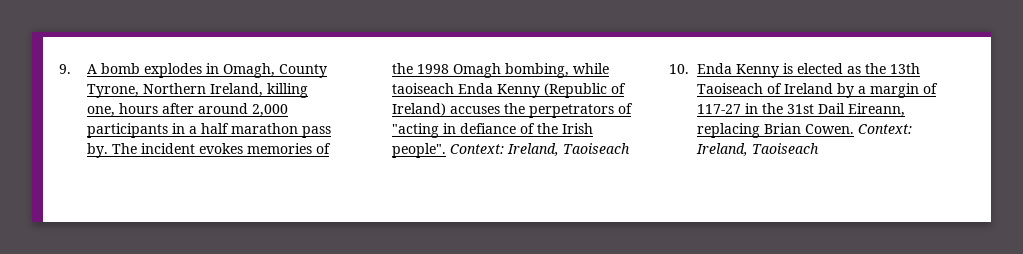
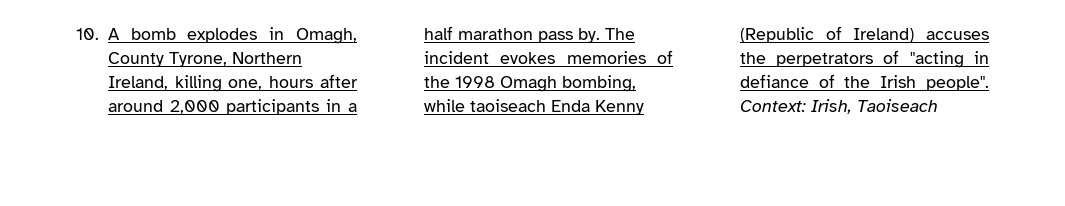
[59,64,71,74] 9. -> [76,28,99,40] 10.
[506,143,630,157] [669,63,920,78] [696,83,938,98] [696,103,905,117] [696,123,912,138] [695,143,819,157] Ireland, Taoiseach // 10. Enda Kenny is elected as the 13th Taoiseach of Ireland by a margin of 117-27 in the 31st Dail Eireann, replacing Brian Cowen. Context: Ireland, Taoiseach -> [810,99,938,114] Irish, Taoiseach

